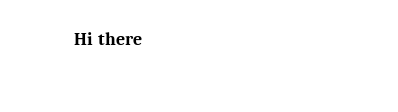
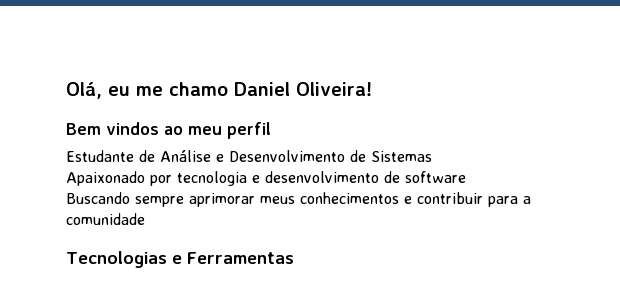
[74,32,142,45] Hi there -> [66,81,372,99] [66,122,271,139] [66,150,432,162] [66,171,466,186] [66,192,531,207] [66,213,145,225] [66,251,294,268] Olá, eu me chamo Daniel Oliveira! // Bem vindos ao meu perfil // Estudante de Análise e Desenvolvimento de Sistemas // Apaixonado por tecnologia e desenvolvimento de software // Buscando sempre aprimorar meus conhecimentos e contribuir para a comunidade // Tecnologias e Ferramentas

